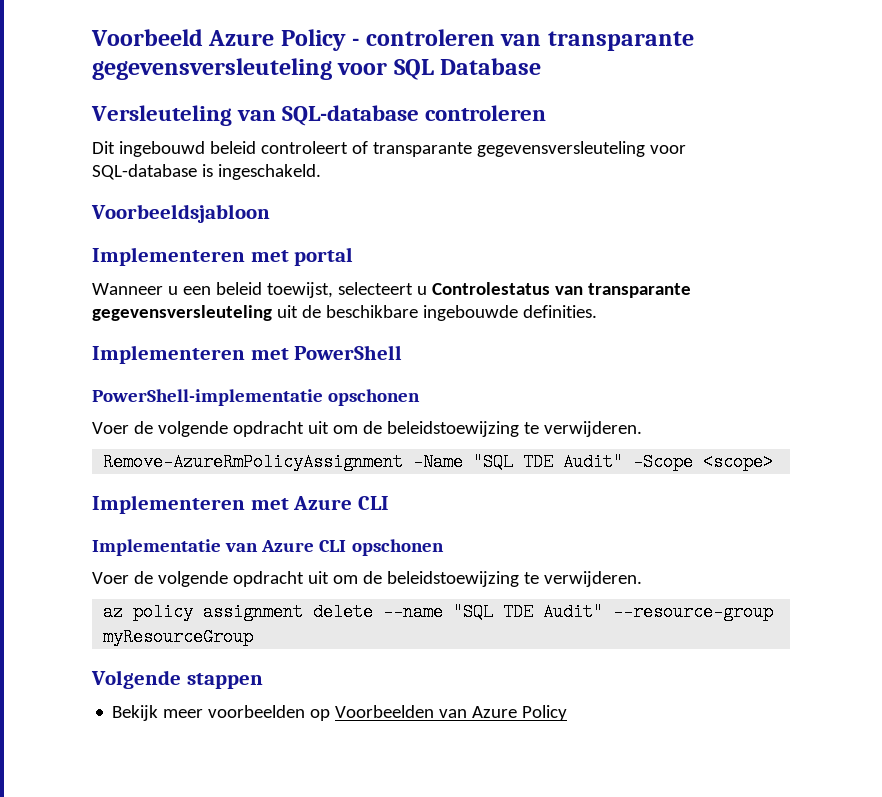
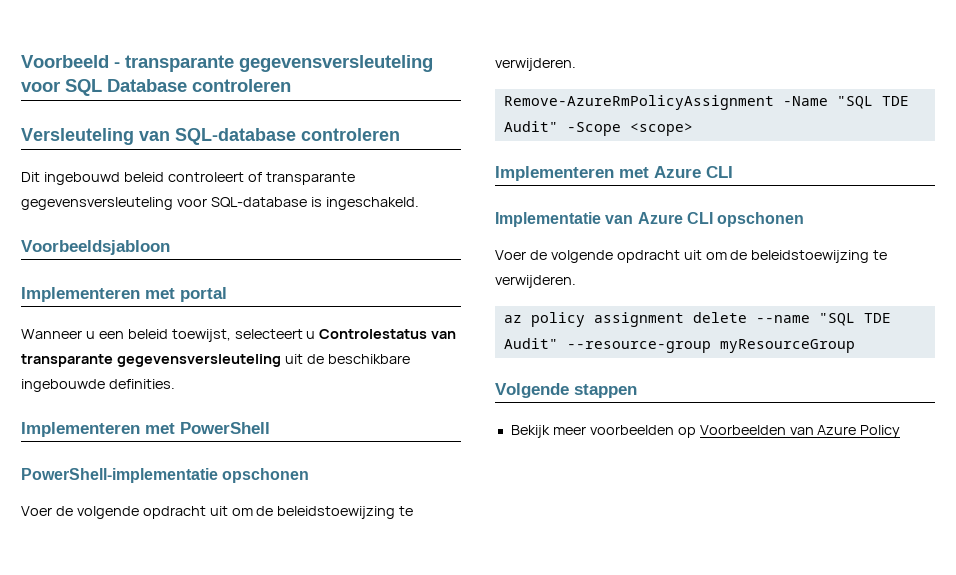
[208,29,542,51] Azure Policy - controleren van -> [114,62,120,68] -
(542, 66) none -> [192,79,291,92] controleren

